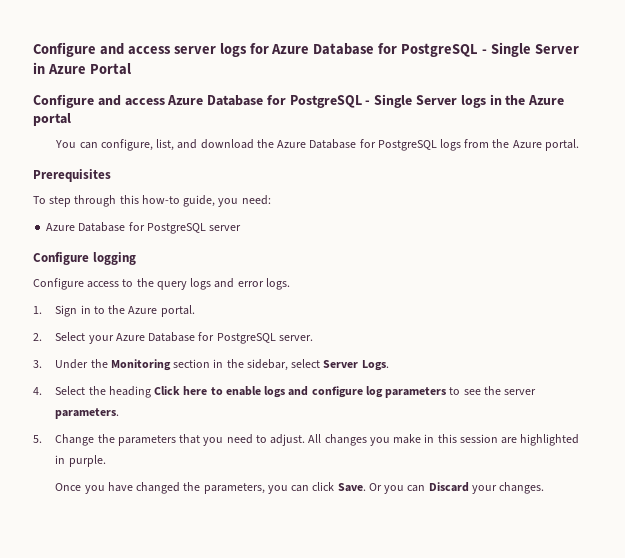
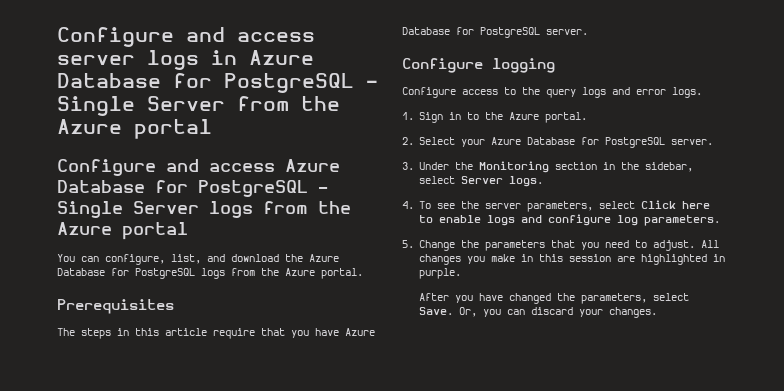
[249,42,579,57] [33,62,131,75] for Azure Database for PostgreSQL - Single Server in Azure Portal -> [211,50,314,65] [57,73,378,93] [57,96,340,116] [57,119,212,139] in Azure Database for PostgreSQL - Single Server from the Azure portal
[489,94,502,105] in -> [263,201,308,214] from
[33,195,271,207] [46,222,242,234] To step through this how-to guide, you need: // Azure Database for PostgreSQL server -> [57,328,375,339] [402,27,588,38] The steps in this article require that you have Azure Database for PostgreSQL server.
[361,360,389,371] Logs. -> [509,176,544,187] logs.
[55,386,151,398] Select the heading -> [419,201,636,212] To see the server parameters, select
[385,386,537,398] parameters to see the server -> (639, 220) none
[55,483,82,491] Once -> [419,293,450,301] After
[267,482,469,494] you can click Save. Or you can Discard -> [653,293,690,301] [419,307,574,317] select Save. Or, you can discard

